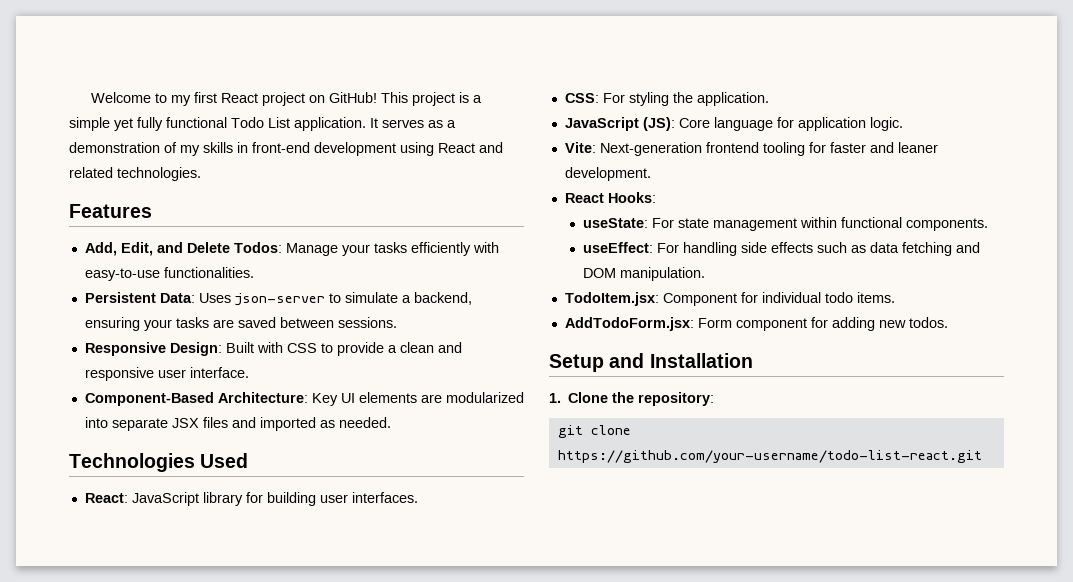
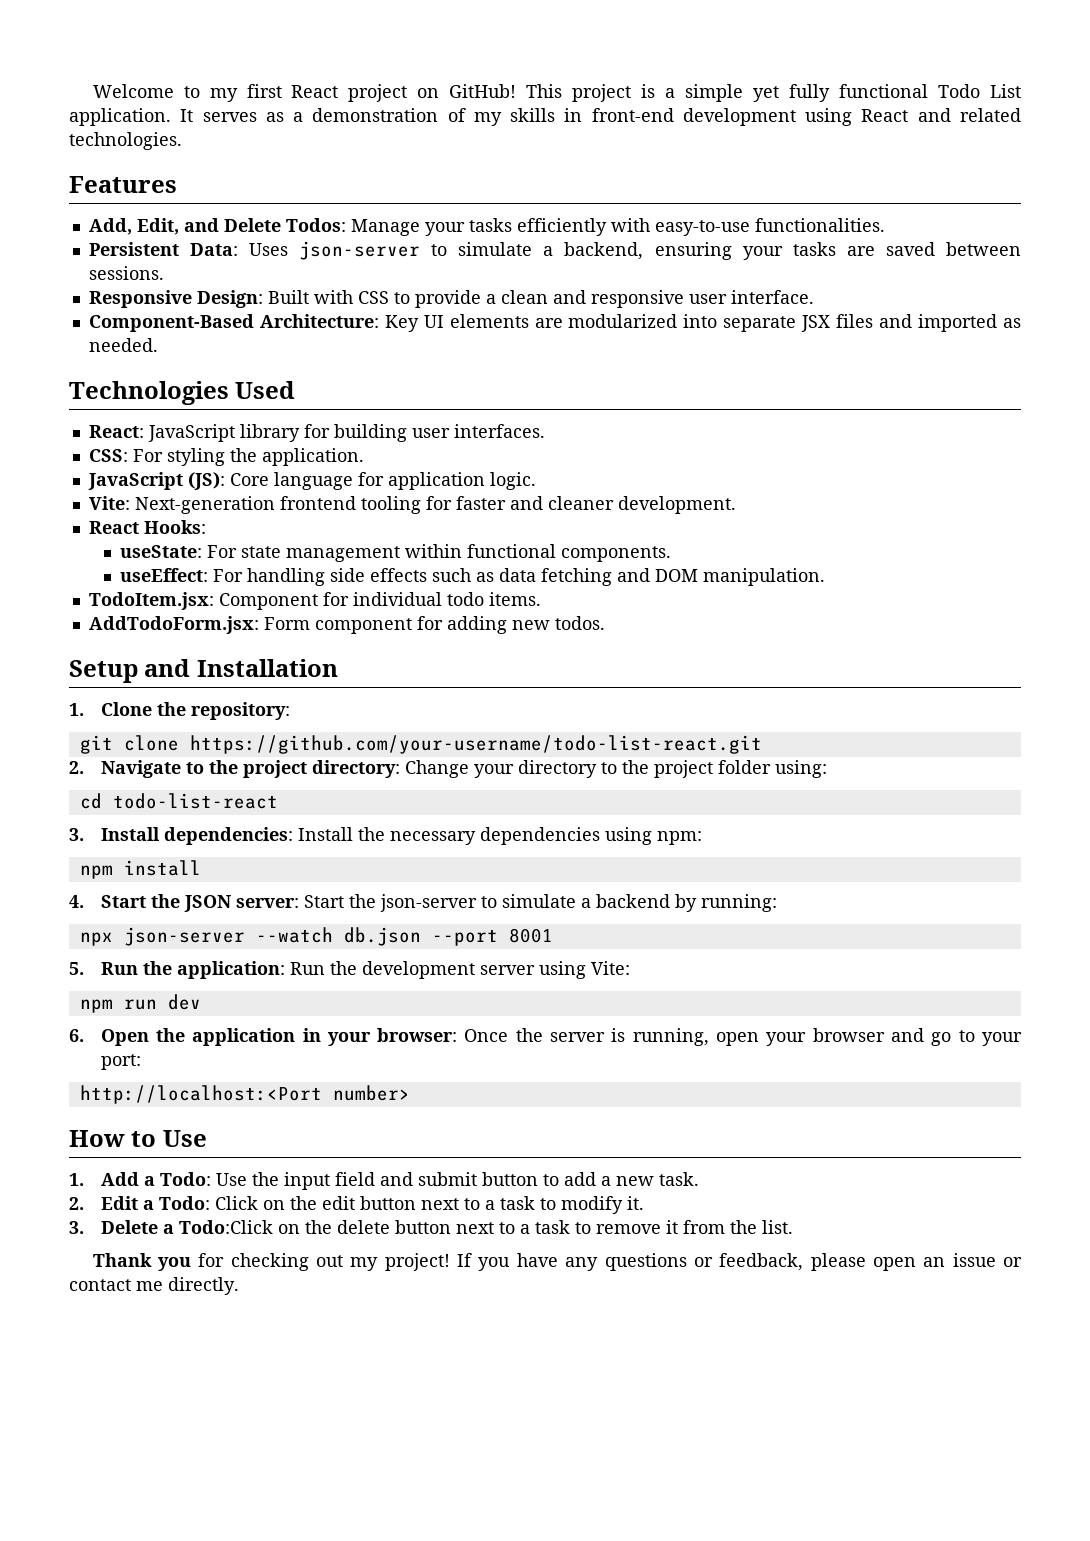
[897,142,938,153] leaner -> [547,496,614,510] cleaner
(982, 456) none -> [69,760,827,778] [79,793,278,809] [69,827,702,845] [79,860,201,879] [69,894,777,912] [79,927,553,946] [69,961,630,979] [79,994,201,1013] [69,1028,1023,1046] [100,1054,141,1070] [79,1085,410,1104] [69,1130,207,1147] [69,1172,699,1190] [69,1196,644,1214] [69,1220,793,1234] [92,1253,1023,1271] [69,1277,239,1295] // 2. Navigate to the project directory: Change your directory to the project folder using: // cd todo-list-react // 3. Install dependencies: Install the necessary dependencies using npm: // npm install // 4. Start the JSON server: Start the json-server to simulate a backend by running: // npx json-server --watch db.json --port 8001 // 5. Run the application: Run the development server using Vite: // npm run dev // 6. Open the application in your browser: Once the server is running, open your browser and go to your port: // http://localhost:<Port number> // How to Use // 1. Add a Todo: Use the input field and submit button to add a new task. // 2. Edit a Todo: Click on the edit button next to a task to modify it. // 3. Delete a Todo:Click on the delete button next to a task to remove it from the list. // Thank you for checking out my project! If you have any questions or feedback, please open an issue or contact me directly.

